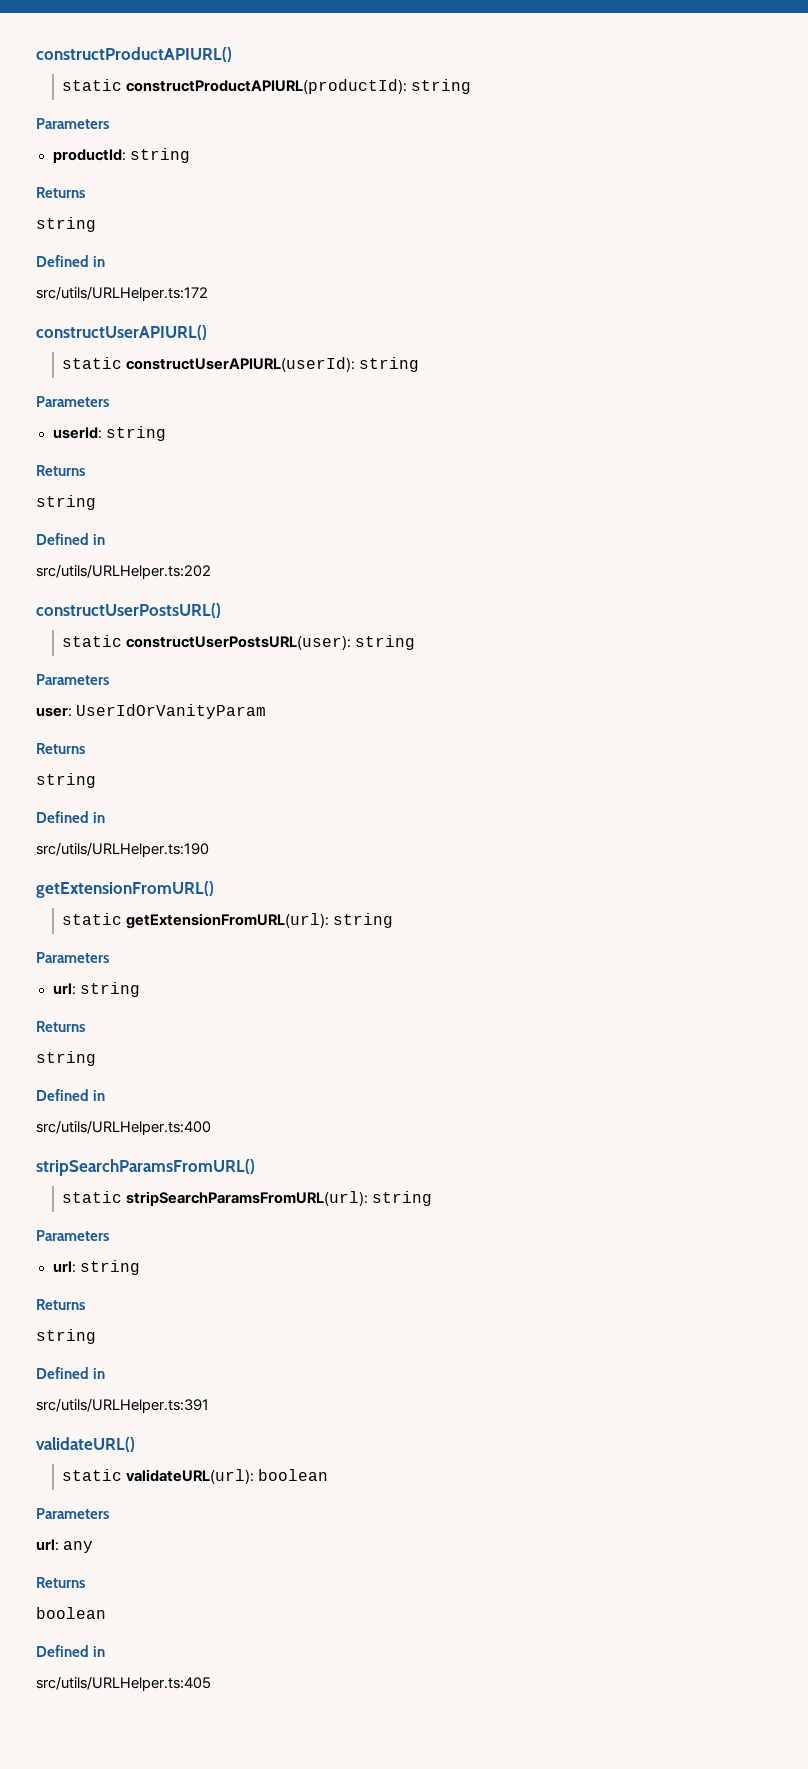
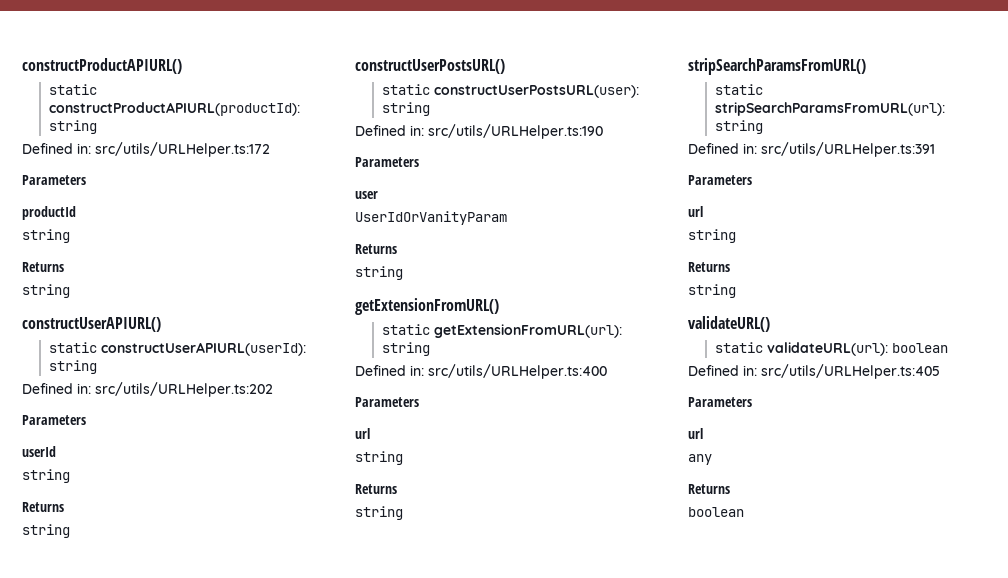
[36,118,109,129] [52,148,190,163] [36,187,85,198] [36,217,96,232] [36,255,106,267] [36,286,208,301] // Parameters // productId: string // Returns // string // Defined in // src/utils/URLHelper.ts:172 -> [22,142,270,157] [22,175,86,185] [22,206,76,220] [22,229,70,243] [22,262,64,272] [22,284,70,298] // Defined in: src/utils/URLHelper.ts:172 // Parameters // productId // string // Returns // string
[36,396,109,407] [52,426,166,441] [36,465,85,476] [36,495,96,510] [36,533,106,545] [36,564,211,579] // Parameters // userId: string // Returns // string // Defined in // src/utils/URLHelper.ts:202 -> [22,382,273,397] [22,415,86,425] [22,446,56,457] [22,469,70,483] [22,502,64,512] [22,524,70,538] // Defined in: src/utils/URLHelper.ts:202 // Parameters // userId // string // Returns // string
[36,674,109,685] [36,707,72,717] // Parameters // user: -> [355,124,603,139] [355,157,419,167] [355,191,378,199] // Defined in: src/utils/URLHelper.ts:190 // Parameters // user //
[36,811,106,823] [36,842,209,857] // Defined in // src/utils/URLHelper.ts:190 -> (403, 273) none
[36,952,109,963] [52,982,140,997] [36,1021,85,1032] [36,1051,96,1066] [36,1089,106,1101] [36,1120,211,1135] // Parameters // url: string // Returns // string // Defined in // src/utils/URLHelper.ts:400 -> [355,364,607,379] [355,397,419,407] [355,428,370,439] [355,451,403,465] [355,484,397,494] [355,506,403,520] // Defined in: src/utils/URLHelper.ts:400 // Parameters // url // string // Returns // string
[36,1230,109,1241] [52,1260,140,1275] [36,1299,85,1310] [36,1329,96,1344] [36,1367,106,1379] [36,1398,209,1413] // Parameters // url: string // Returns // string // Defined in // src/utils/URLHelper.ts:391 -> [688,142,935,157] [688,175,752,185] [688,206,703,217] [688,229,736,243] [688,262,730,272] [688,284,736,298] // Defined in: src/utils/URLHelper.ts:391 // Parameters // url // string // Returns // string
[36,1508,109,1519] [36,1539,59,1551] // Parameters // url: -> [688,364,940,379] [688,397,752,407] [688,428,703,439] // Defined in: src/utils/URLHelper.ts:405 // Parameters // url //
[36,1645,106,1657] [36,1676,211,1691] // Defined in // src/utils/URLHelper.ts:405 -> (744, 512) none

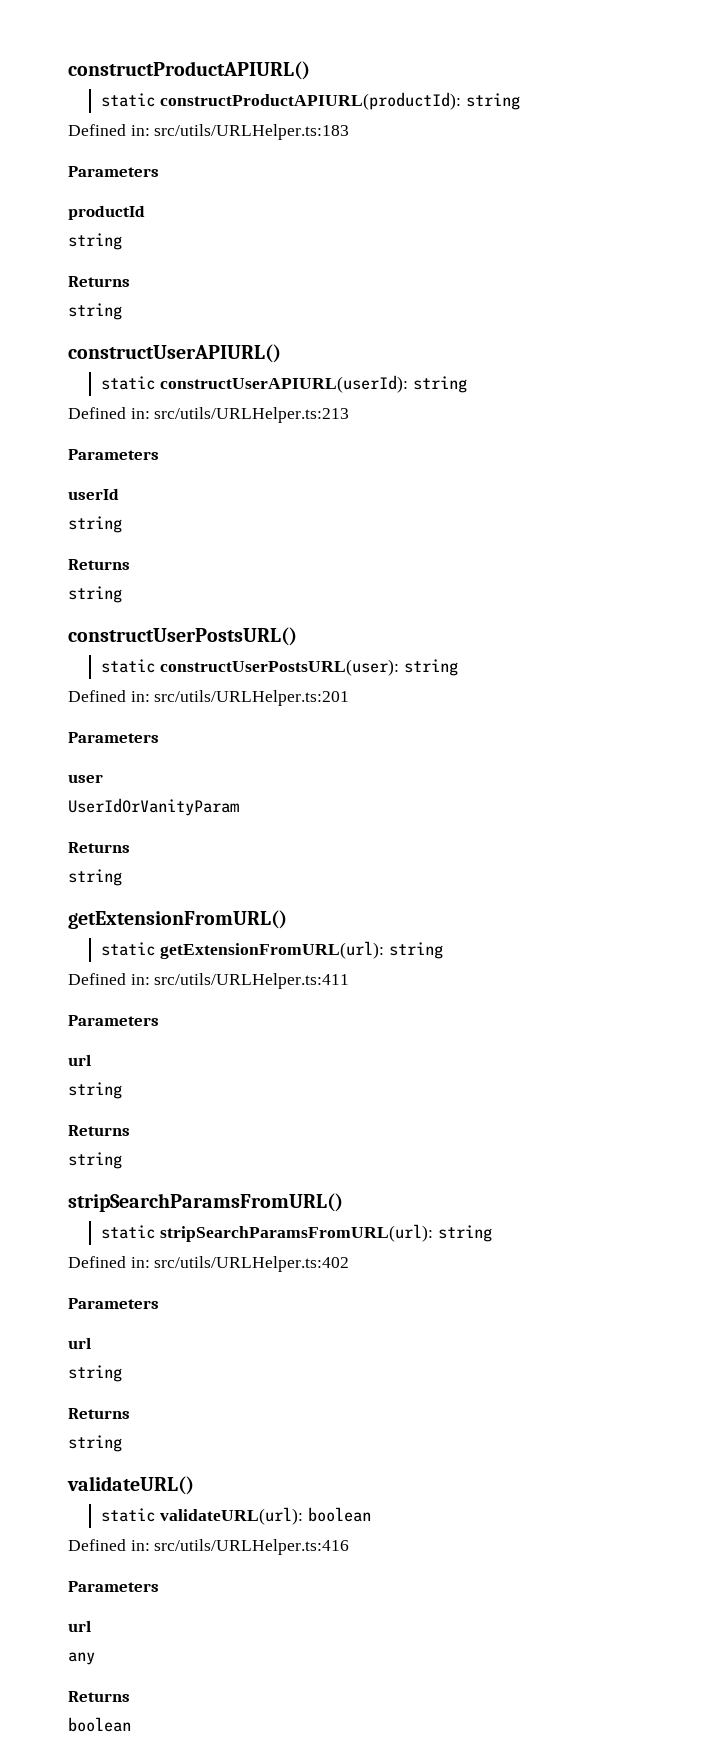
[95,142,270,157] src/utils/URLHelper.ts:172 -> [154,124,350,140] src/utils/URLHelper.ts:183
[95,382,273,397] src/utils/URLHelper.ts:202 -> [154,407,350,423] src/utils/URLHelper.ts:213
[428,124,603,139] src/utils/URLHelper.ts:190 -> [154,690,350,706] src/utils/URLHelper.ts:201
[428,364,607,379] src/utils/URLHelper.ts:400 -> [154,973,350,989] src/utils/URLHelper.ts:411
[761,142,935,157] src/utils/URLHelper.ts:391 -> [154,1256,350,1272] src/utils/URLHelper.ts:402
[761,364,940,379] src/utils/URLHelper.ts:405 -> [154,1539,350,1555] src/utils/URLHelper.ts:416

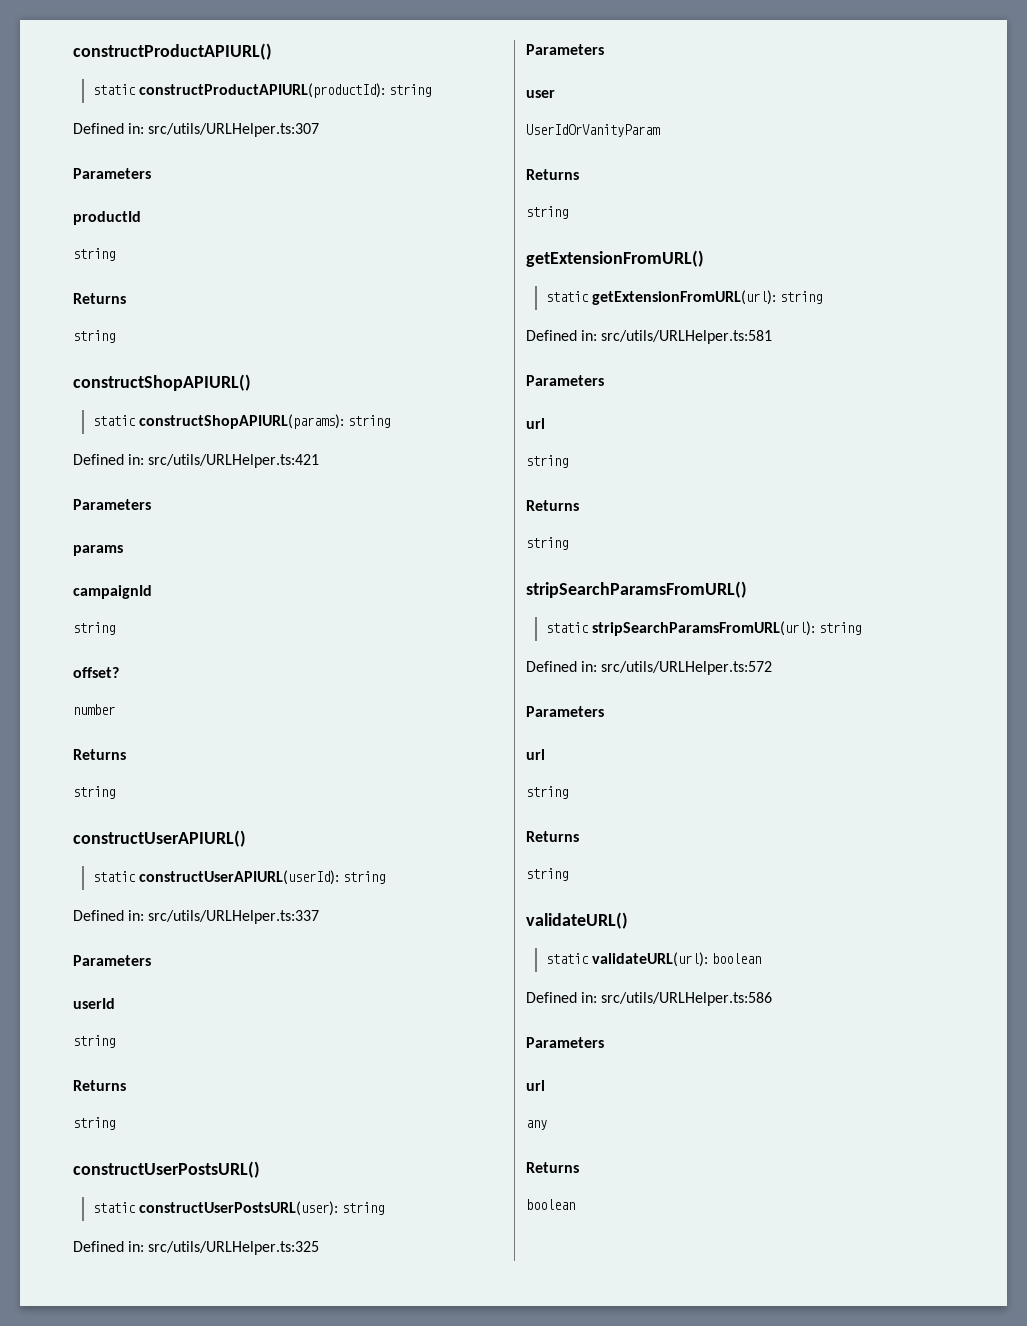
[154,124,350,140] src/utils/URLHelper.ts:183 -> [148,123,320,137] src/utils/URLHelper.ts:307
(122, 311) none -> [73,374,251,391] [92,414,391,429] [73,454,320,468] [73,499,151,510] [73,545,123,556] [73,585,152,599] [73,622,115,635] [73,667,119,678] [73,704,115,715] [73,749,126,760] [73,786,115,799] // constructShopAPIURL() // static constructShopAPIURL(params): string // Defined in: src/utils/URLHelper.ts:421 // Parameters // params // campaignId // string // offset? // number // Returns // string
[154,407,350,423] src/utils/URLHelper.ts:213 -> [148,910,320,924] src/utils/URLHelper.ts:337
[154,690,350,706] src/utils/URLHelper.ts:201 -> [148,1241,320,1255] src/utils/URLHelper.ts:325
[154,973,350,989] src/utils/URLHelper.ts:411 -> [601,330,773,344] src/utils/URLHelper.ts:581
[154,1256,350,1272] src/utils/URLHelper.ts:402 -> [601,661,773,675] src/utils/URLHelper.ts:572
[154,1539,350,1555] src/utils/URLHelper.ts:416 -> [601,992,773,1006] src/utils/URLHelper.ts:586

